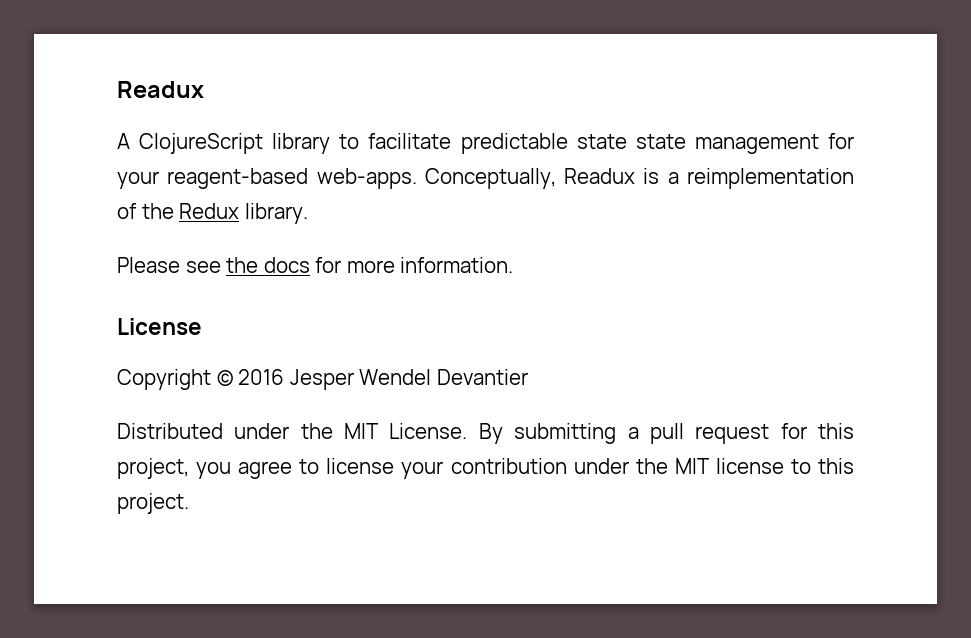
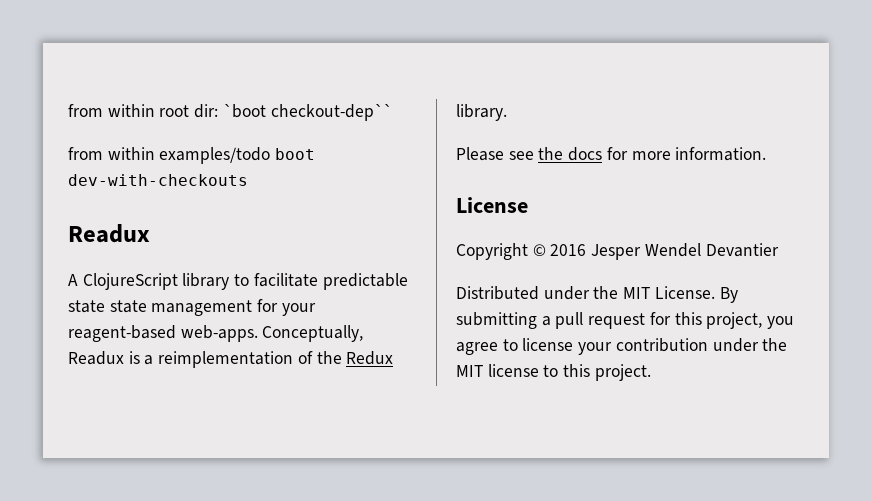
(117, 89) none -> [68,104,392,121] [68,147,316,164] [68,174,248,186] from within root dir: `boot checkout-dep`` // from within examples/todo boot dev-with-checkouts //

